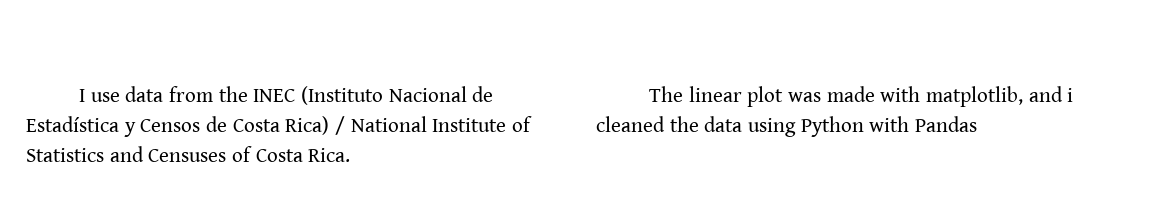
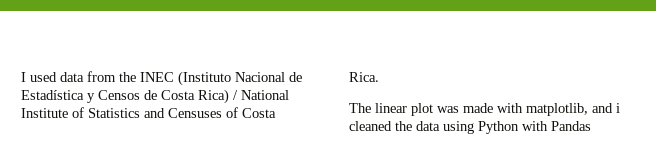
[90,92,120,102] use -> [30,72,57,82] used

